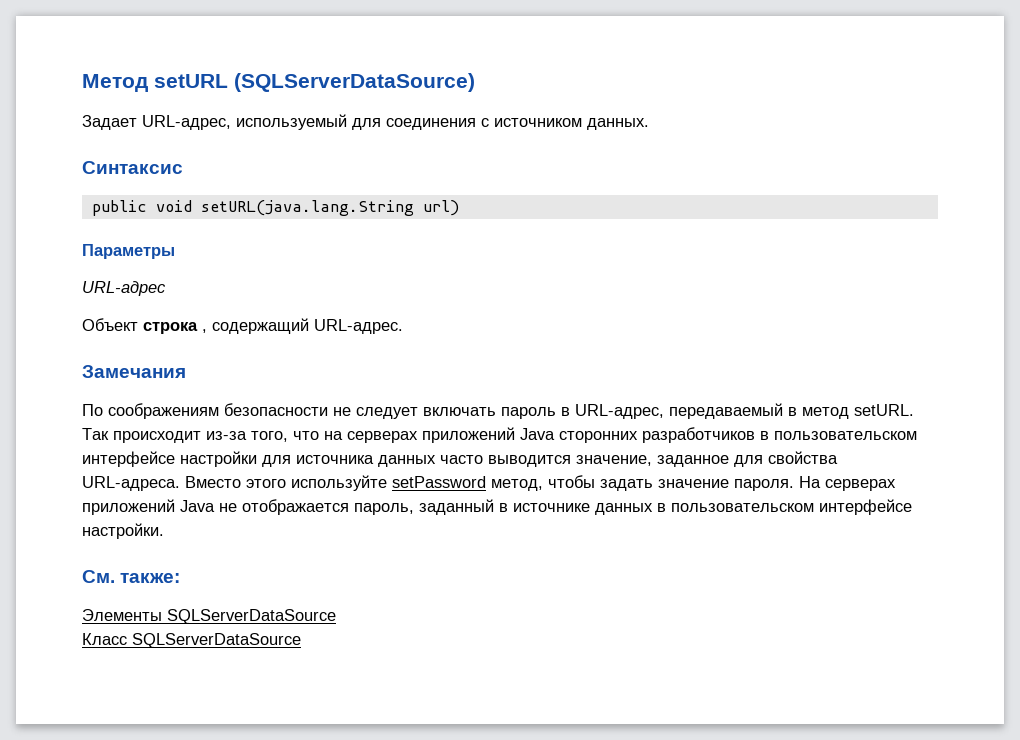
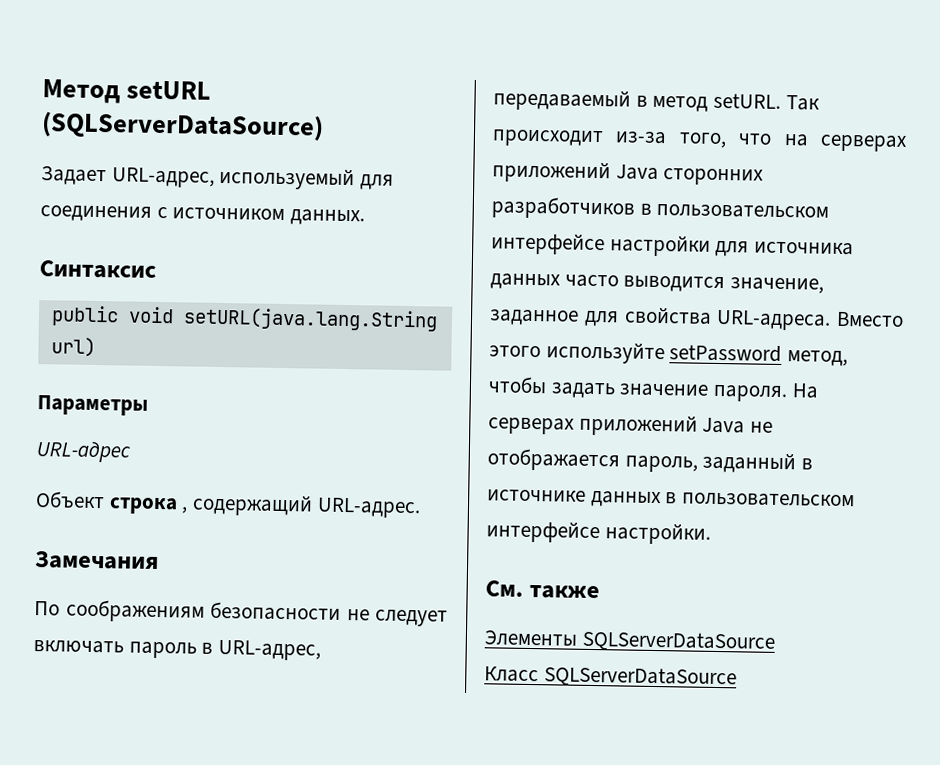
[120,573,181,583] также: -> [528,584,600,600] также

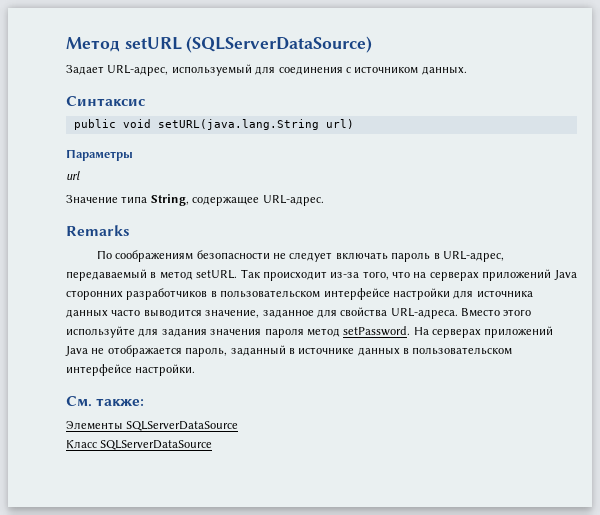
[36,441,131,463] [35,491,314,517] URL-адрес // Объект строка , содержащий -> [66,171,80,180] [66,194,260,206] url // Значение типа String, содержащее
[34,551,159,571] Замечания -> [66,225,130,236] Remarks
[669,344,849,367] [488,376,788,403] setPassword метод, чтобы задать значение пароля. -> [138,326,411,338] для задания значения пароля метод setPassword.
[528,584,600,600] также -> [96,398,145,406] также:

